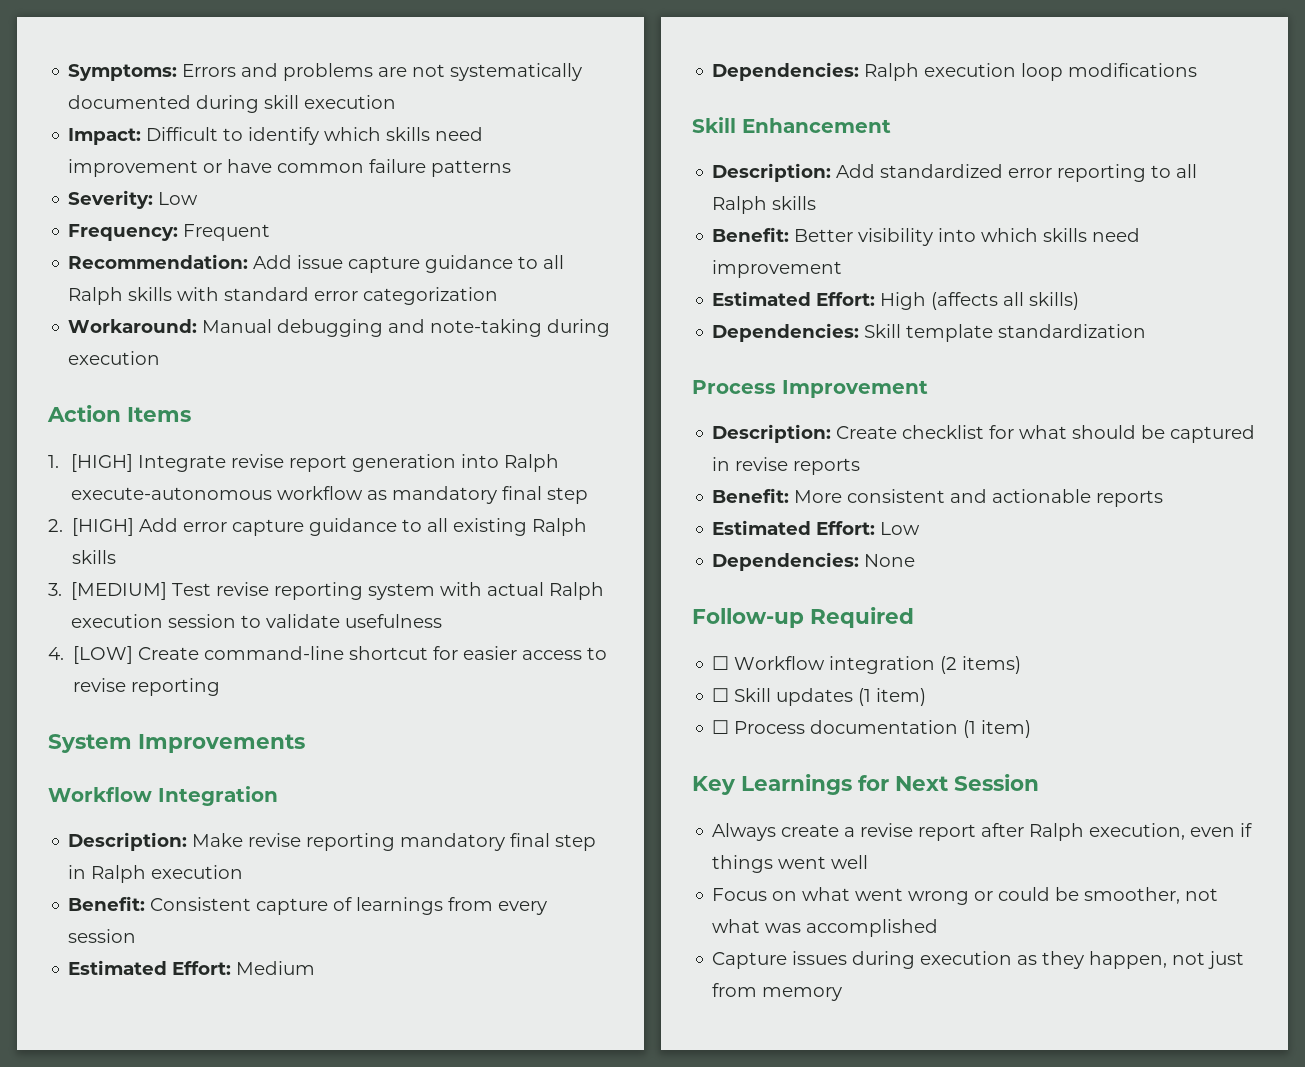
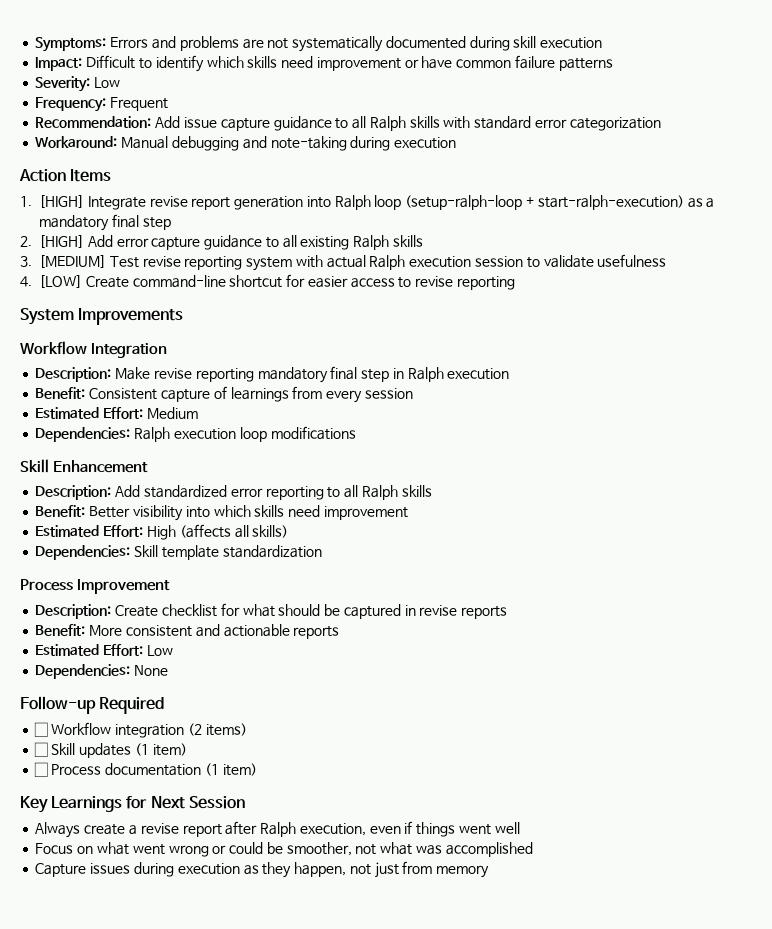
[71,486,388,500] execute-autonomous workflow as -> [374,195,715,210] loop (setup-ralph-loop + start-ralph-execution) as a

